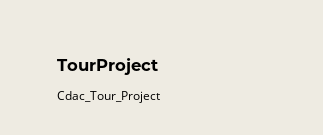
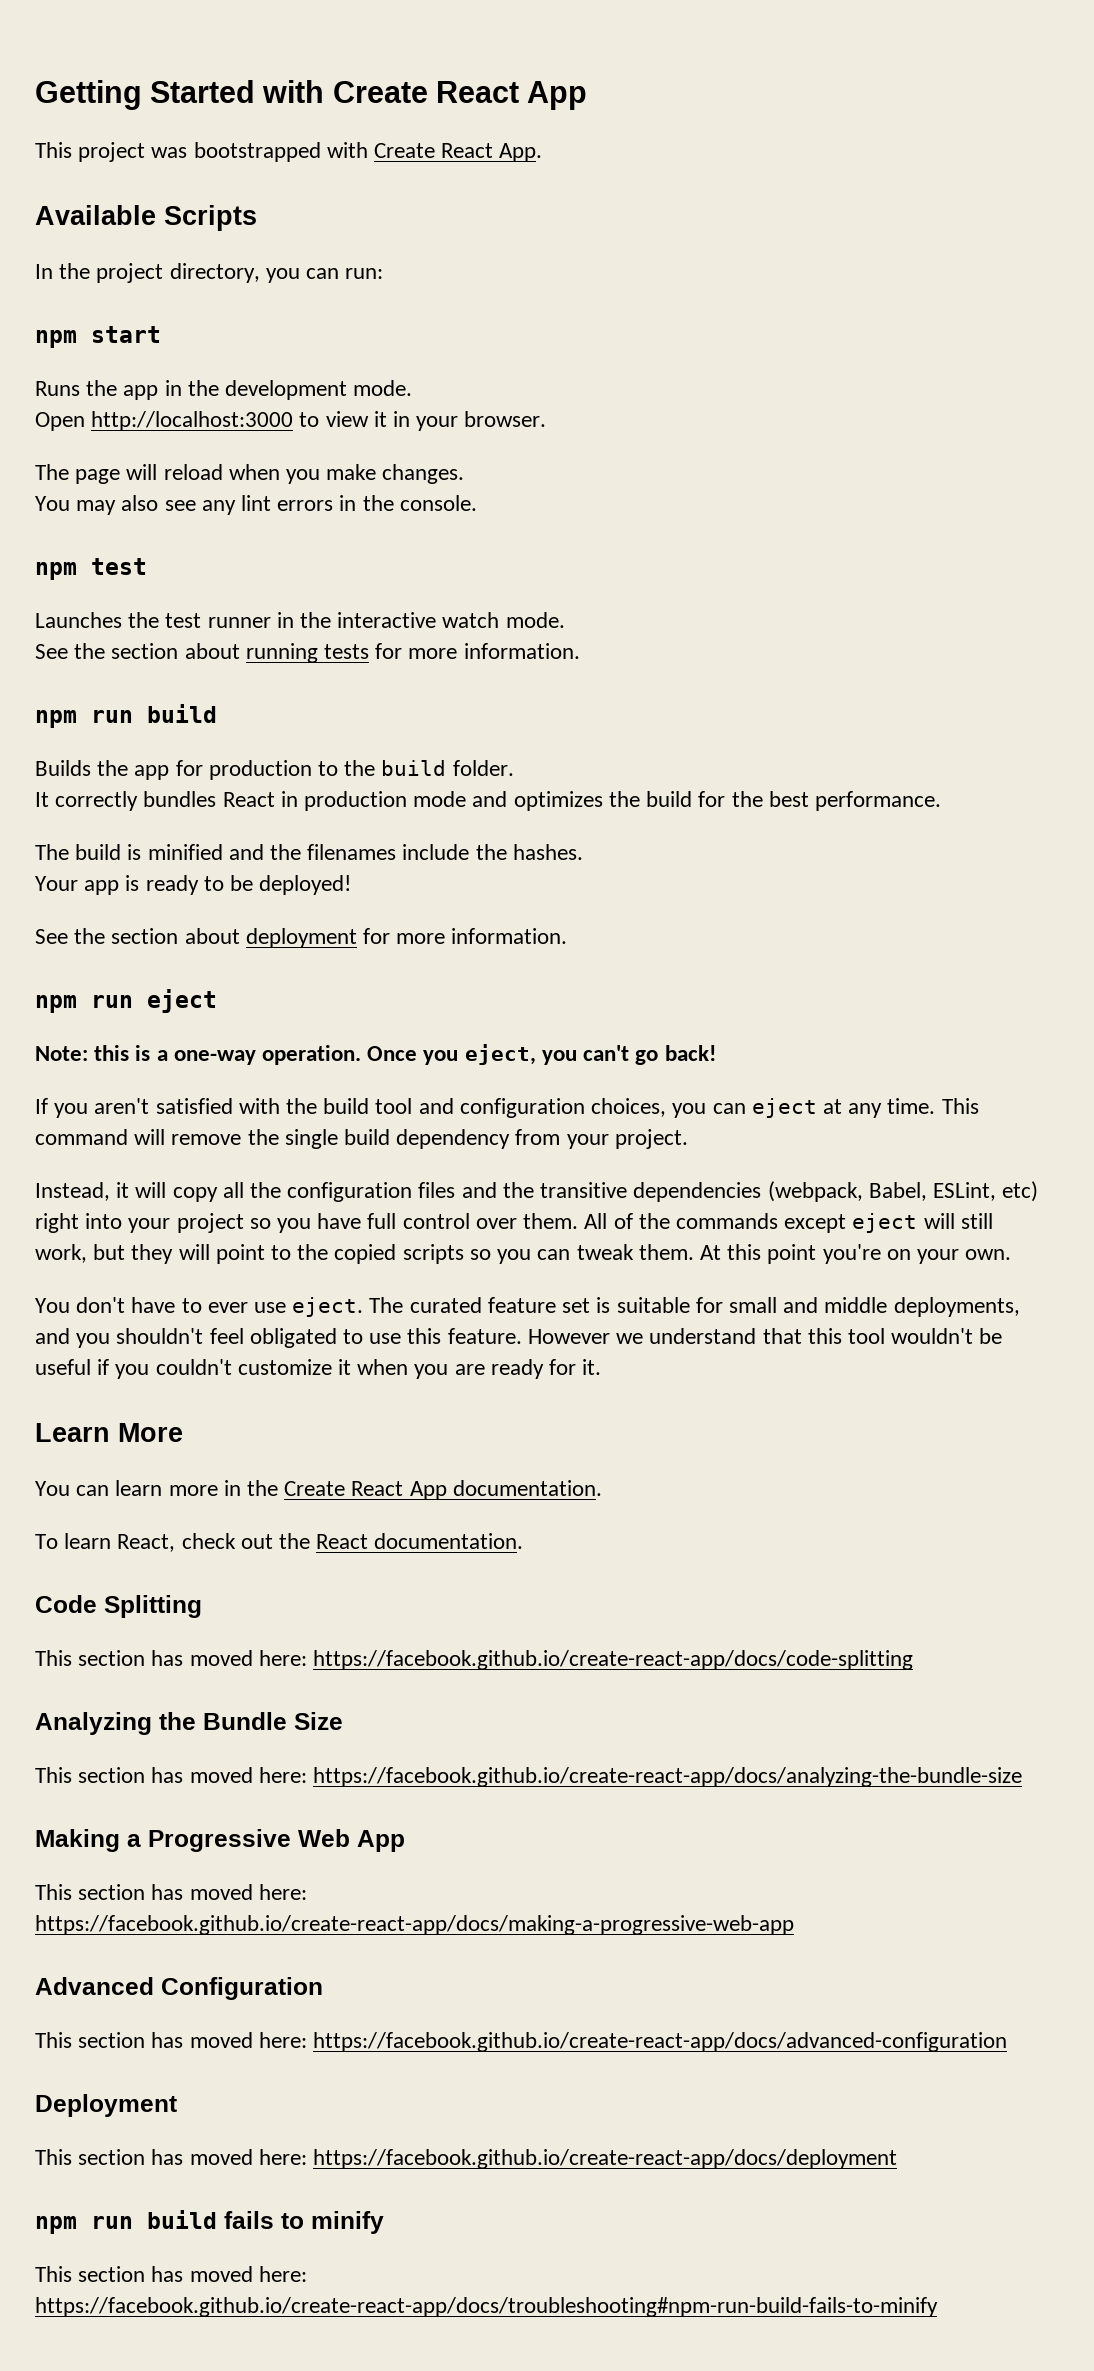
[57,58,158,75] [57,91,160,103] TourProject // Cdac_Tour_Project -> [35,80,588,110] [35,142,543,162] [35,205,257,231] [35,263,384,283] [35,326,161,348] [35,380,413,400] [35,411,547,431] [35,464,465,484] [35,495,477,515] [35,558,147,580] [35,612,565,628] [35,643,580,663] [35,704,217,728] [35,760,514,780] [35,791,941,811] [35,844,583,860] [35,875,352,895] [35,928,568,948] [35,989,217,1013] [35,1044,716,1065] [35,1098,979,1118] [35,1129,688,1149] [35,1181,1039,1202] [35,1213,993,1233] [35,1244,1012,1264] [35,1297,1020,1317] [35,1328,1003,1348] [35,1359,602,1379] [35,1423,183,1442] [35,1480,602,1500] [35,1533,524,1552] [35,1595,202,1618] [35,1650,914,1670] [35,1712,343,1735] [35,1767,1023,1787] [35,1829,405,1852] [35,1884,307,1900] [35,1915,794,1935] [35,1977,323,2000] [35,2032,1008,2052] [35,2094,177,2117] [35,2149,898,2169] [35,2210,384,2234] [35,2266,307,2282] [35,2297,938,2317] Getting Started with Create React App // This project was bootstrapped with Create React App. // Available Scripts // In the project directory, you can run: // npm start // Runs the app in the development mode. // Open http://localhost:3000 to view it in your browser. // The page will reload when you make changes. // You may also see any lint errors in the console. // npm test // Launches the test runner in the interactive watch mode. // See the section about running tests for more information. // npm run build // Builds the app for production to the build folder. // It correctly bundles React in production mode and optimizes the build for the best performance. // The build is minified and the filenames include the hashes. // Your app is ready to be deployed! // See the section about deployment for more information. // npm run eject // Note: this is a one-way operation. Once you eject, you can't go back! // If you aren't satisfied with the build tool and configuration choices, you can eject at any time. This command will remove the single build dependency from your project. // Instead, it will copy all the configuration files and the transitive dependencies (webpack, Babel, ESLint, etc) right into your project so you have full control over them. All of the commands except eject will still work, but they will point to the copied scripts so you can tweak them. At this point you're on your own. // You don't have to ever use eject. The curated feature set is suitable for small and middle deployments, and you shouldn't feel obligated to use this feature. However we understand that this tool wouldn't be useful if you couldn't customize it when you are ready for it. // Learn More // You can learn more in the Create React App documentation. // To learn React, check out the React documentation. // Code Splitting // This section has moved here: https://facebook.github.io/create-react-app/docs/code-splitting // Analyzing the Bundle Size // This section has moved here: https://facebook.github.io/create-react-app/docs/analyzing-the-bundle-size // Making a Progressive Web App // This section has moved here: https://facebook.github.io/create-react-app/docs/making-a-progressive-web-app // Advanced Configuration // This section has moved here: https://facebook.github.io/create-react-app/docs/advanced-configuration // Deployment // This section has moved here: https://facebook.github.io/create-react-app/docs/deployment // npm run build fails to minify // This section has moved here: https://facebook.github.io/create-react-app/docs/troubleshooting#npm-run-build-fails-to-minify

